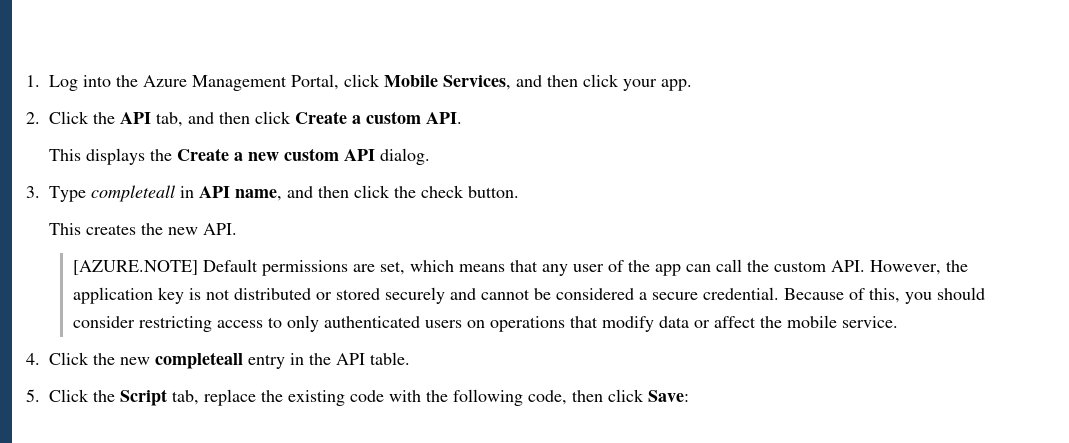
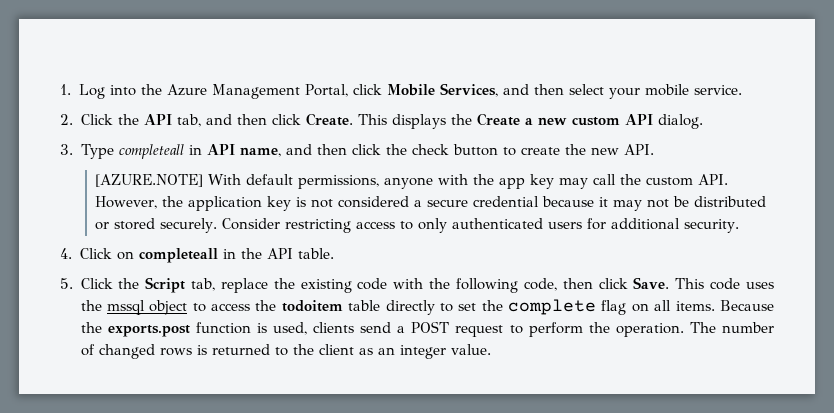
[583,74,693,91] click your app. -> [568,84,742,99] select your mobile service.
[295,111,463,124] Create a custom API. // -> [305,113,353,126] Create.
[468,186,520,198] [49,223,137,235] button. // This creates -> [453,144,561,156] button to create
[202,259,711,276] Default permissions are set, which means that any user of the app can -> [208,174,589,189] With default permissions, anyone with the app key may
[233,287,985,304] [72,316,135,328] distributed or stored securely and cannot be considered a secure credential. Because of this, you should consider -> [338,196,767,211] [95,218,281,233] considered a secure credential because it may not be distributed or stored securely. Consider
[466,315,898,332] [26,352,286,369] on operations that modify data or affect the mobile service. // 4. Click the new completeall entry -> [587,218,740,233] [60,248,218,263] for additional security. // 4. Click on completeall
[648,390,690,402] Save: -> [633,277,775,290] [80,299,774,315] [80,321,775,337] [80,344,491,359] Save. This code uses the mssql object to access the todoitem table directly to set the complete flag on all items. Because the exports.post function is used, clients send a POST request to perform the operation. The number of changed rows is returned to the client as an integer value.

